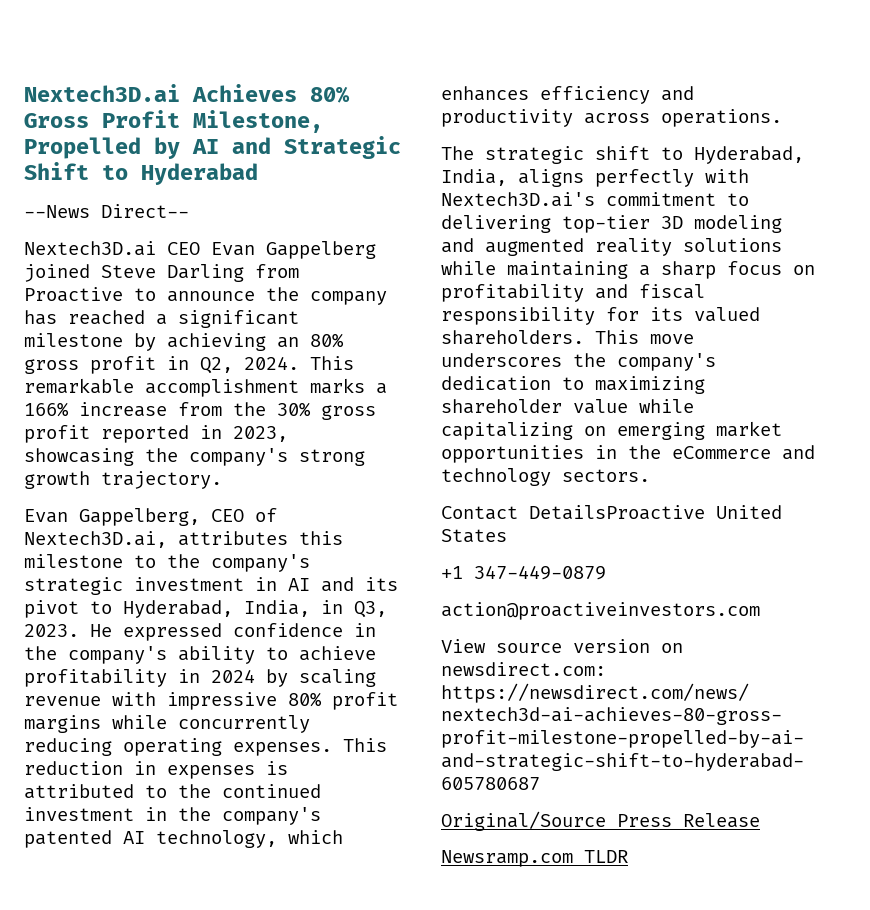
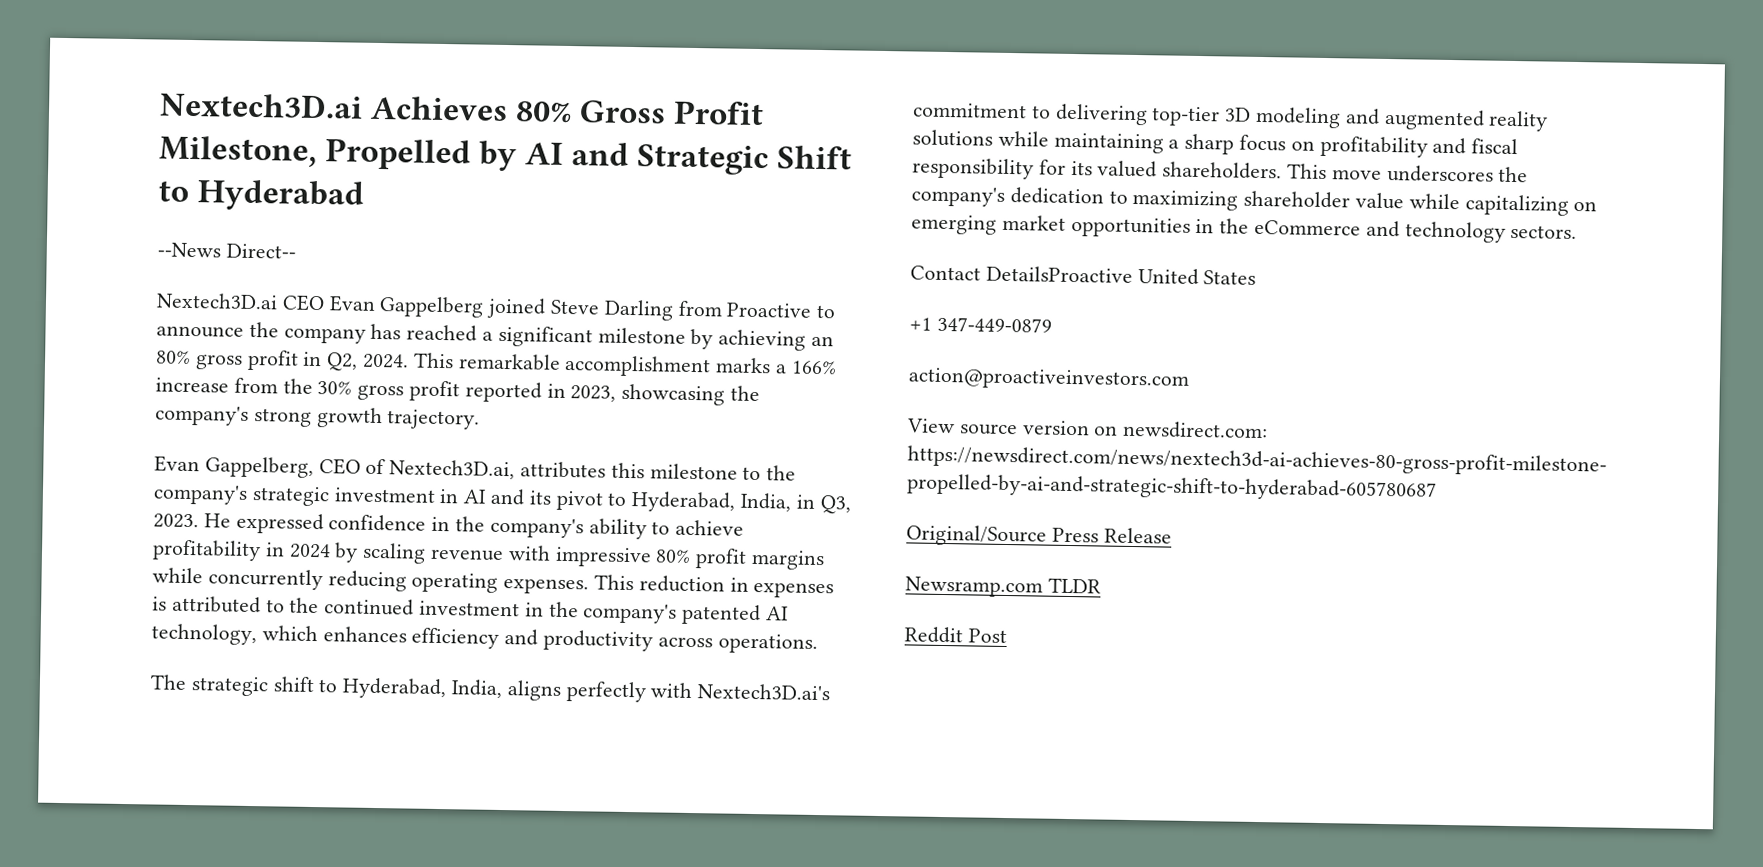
(628, 856) none -> [904,626,1007,644] // Reddit Post

